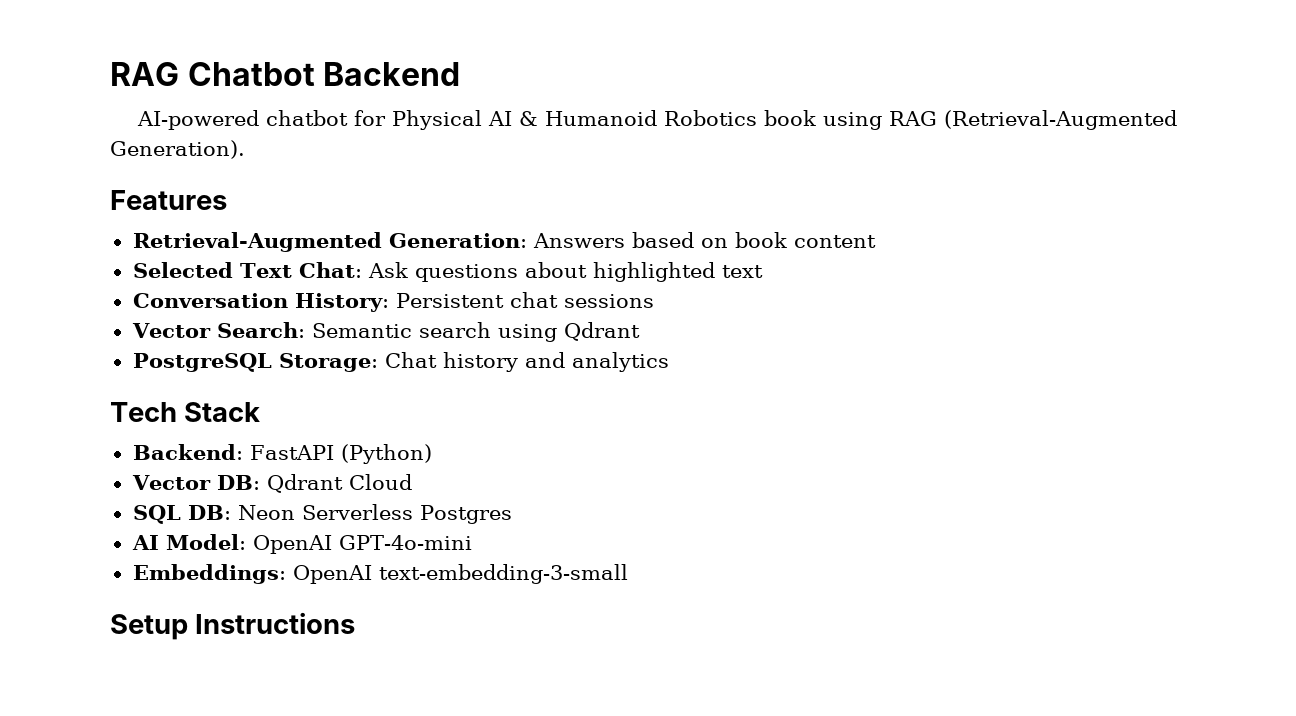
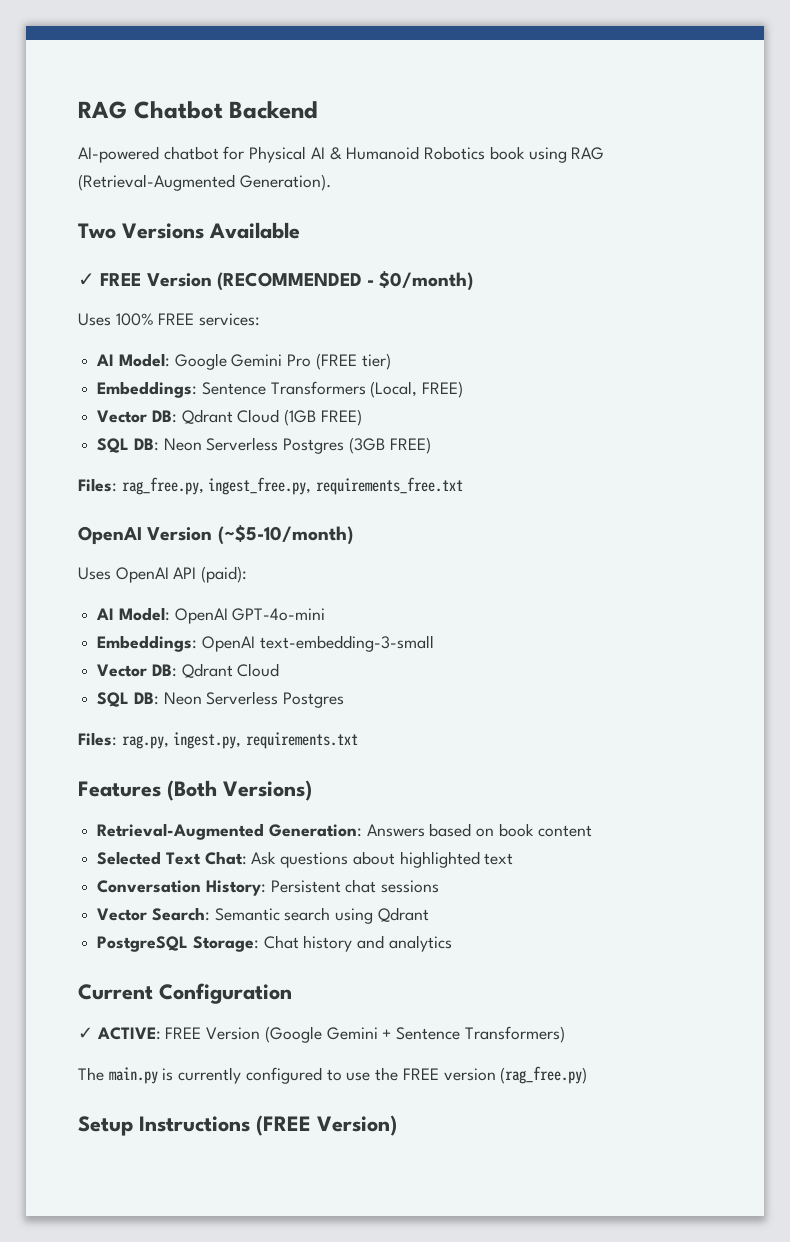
(245, 149) none -> [78,222,300,239] [78,271,474,291] [78,313,261,326] [96,353,391,370] [97,381,464,398] [97,409,362,426] [97,437,431,454] [78,477,464,495] [78,525,353,545] [78,566,248,583] [96,607,326,624] [97,635,434,652] [97,663,280,678] [97,691,345,708] [78,732,359,749] // Two Versions Available // ✓ FREE Version (RECOMMENDED - $0/month) // Uses 100% FREE services: // AI Model: Google Gemini Pro (FREE tier) // Embeddings: Sentence Transformers (Local, FREE) // Vector DB: Qdrant Cloud (1GB FREE) // SQL DB: Neon Serverless Postgres (3GB FREE) // Files: rag_free.py, ingest_free.py, requirements_free.txt // OpenAI Version (~$5-10/month) // Uses OpenAI API (paid): // AI Model: OpenAI GPT-4o-mini // Embeddings: OpenAI text-embedding-3-small // Vector DB: Qdrant Cloud // SQL DB: Neon Serverless Postgres // Files: rag.py, ingest.py, requirements.txt
(227, 200) none -> [167,780,312,801] (Both Versions)
[110,402,261,422] [132,444,432,464] [131,474,412,493] [132,504,512,524] [131,534,472,554] [132,564,628,584] Tech Stack // Backend: FastAPI (Python) // Vector DB: Qdrant Cloud // SQL DB: Neon Serverless Postgres // AI Model: OpenAI GPT-4o-mini // Embeddings: OpenAI text-embedding-3-small -> [78,983,292,1004] [78,1026,565,1043] [78,1066,588,1084] Current Configuration // ✓ ACTIVE: FREE Version (Google Gemini + Sentence Transformers) // The main.py is currently configured to use the FREE version (rag_free.py)
(356, 623) none -> [256,1115,397,1136] (FREE Version)

